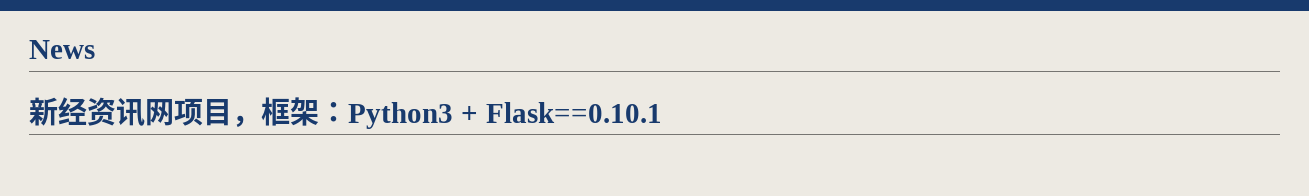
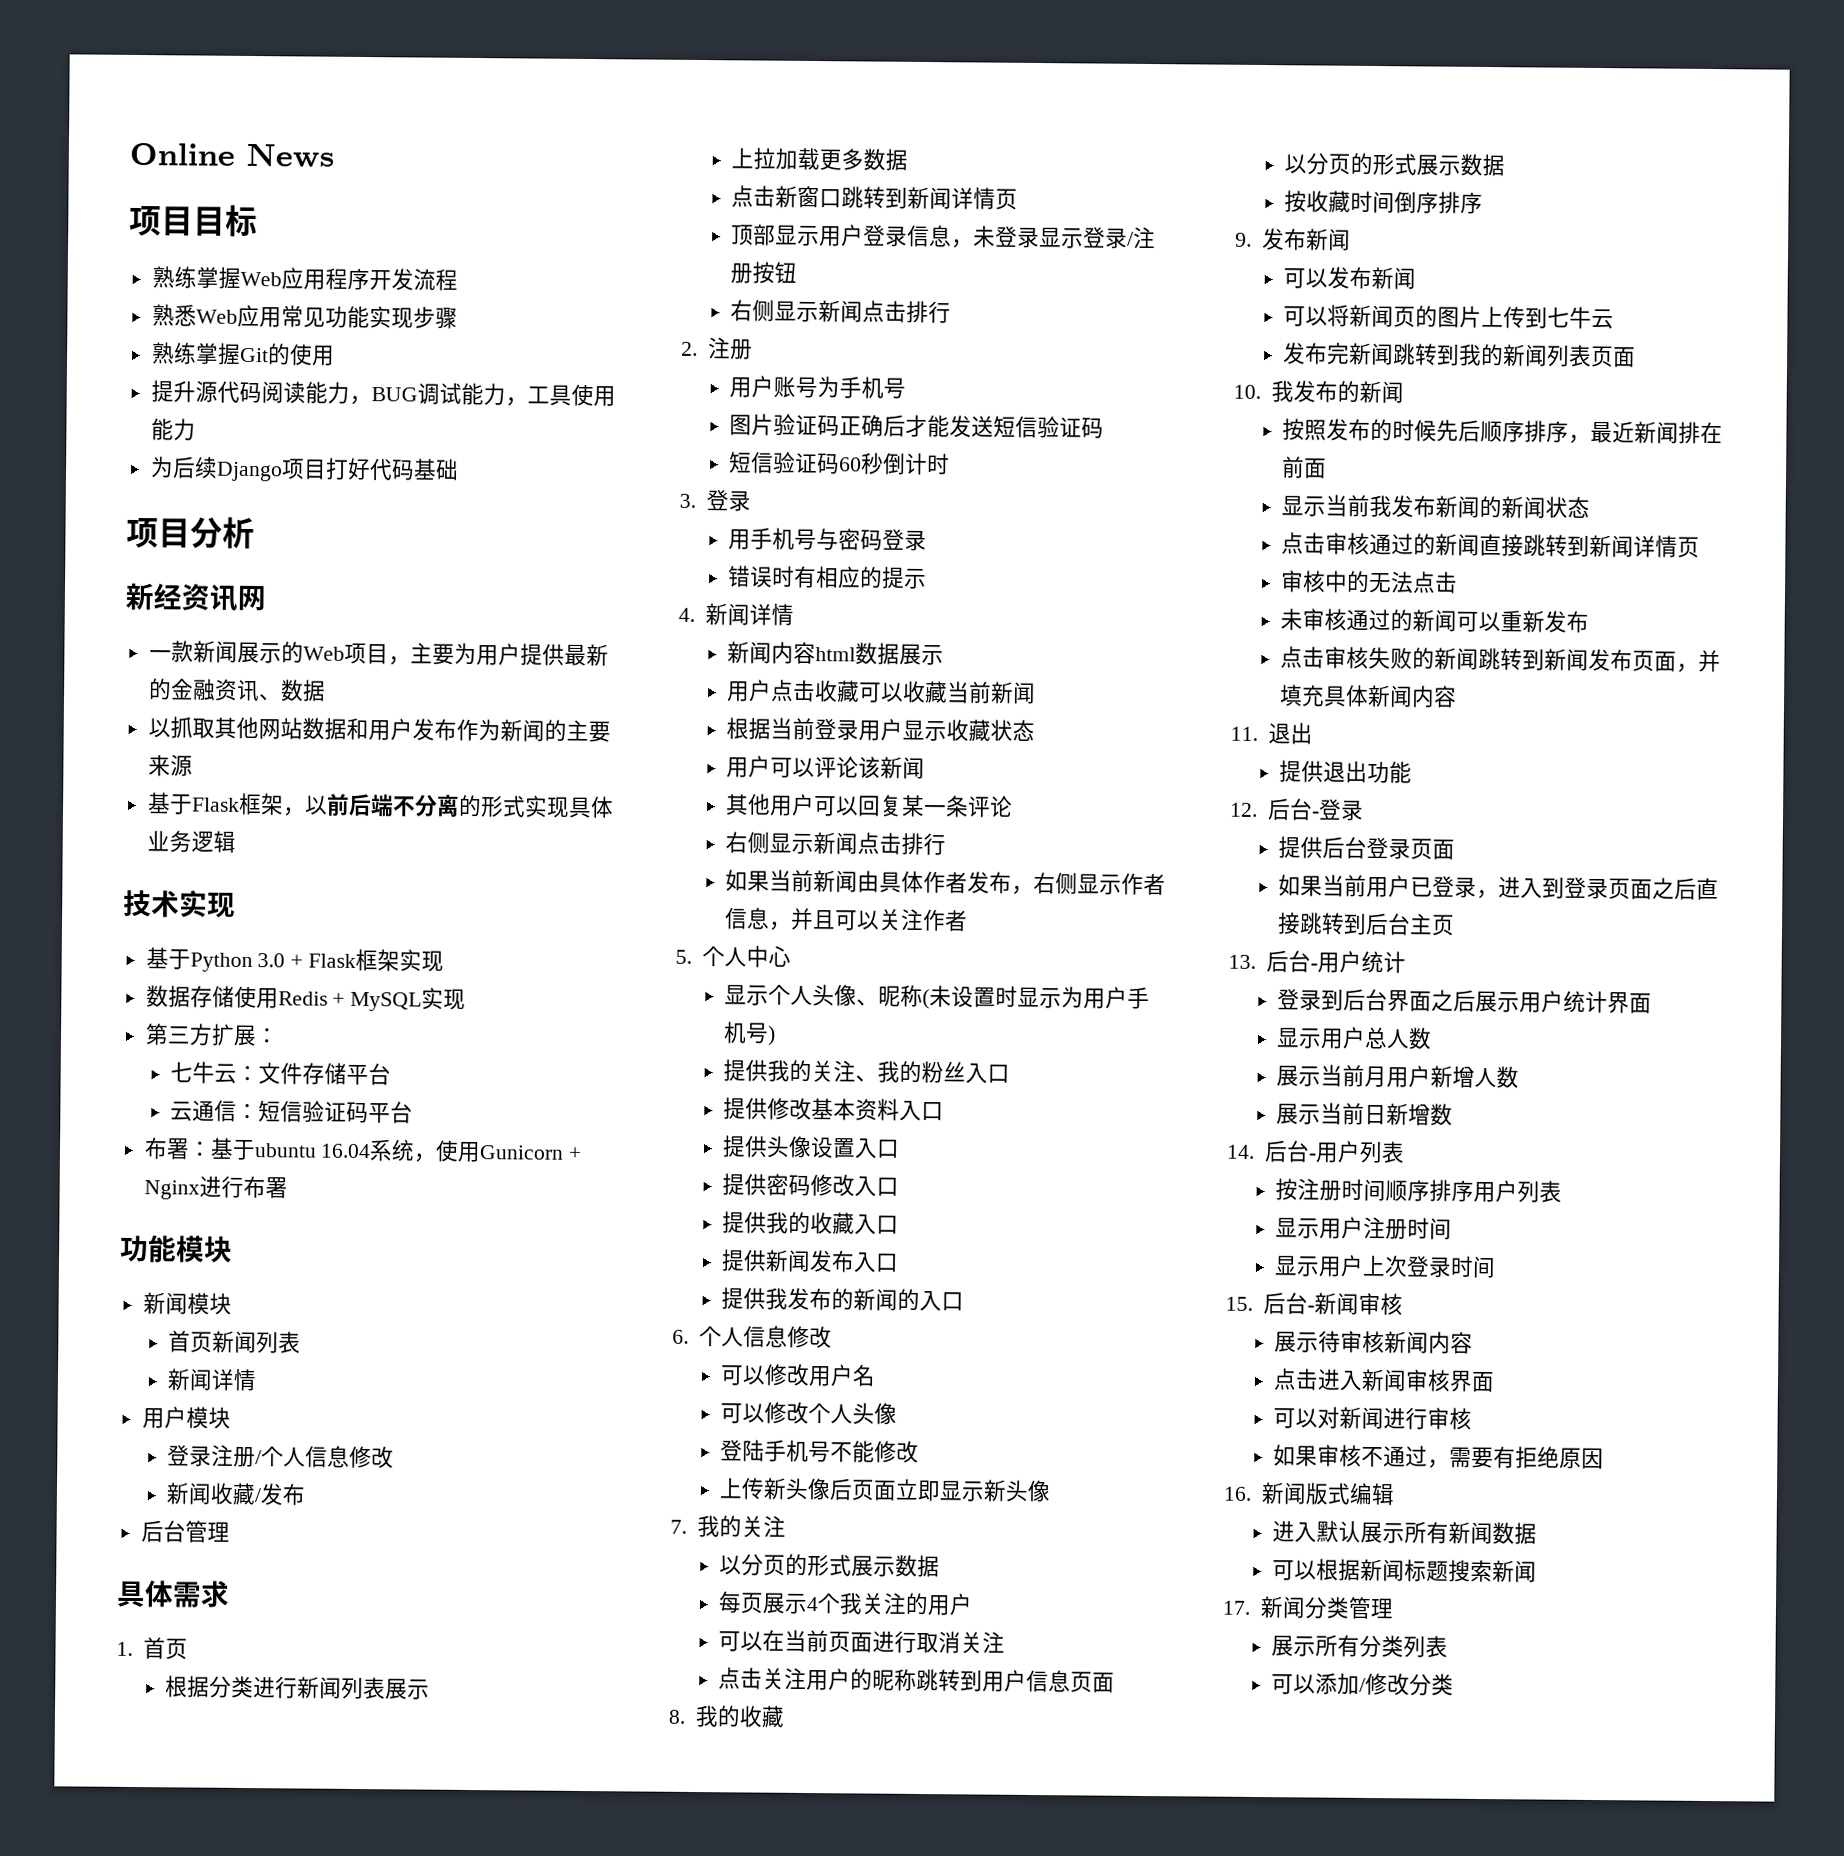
(29, 49) none -> [129,142,235,166] Online
[29,97,662,129] 新经资讯网项目，框架：Python3 + Flask==0.10.1 -> [129,204,258,238] [151,266,458,291] [151,304,458,329] [150,342,335,366] [150,380,616,407] [150,418,196,441] [149,456,459,482] [126,516,255,550] [125,582,267,612] [148,640,609,667] [147,678,326,703] [147,716,611,743] [147,754,193,777] [146,792,614,819] [146,830,236,853] [123,889,236,918] [145,947,445,973] [145,985,467,1012] [144,1023,279,1047] [170,1061,392,1086] [170,1099,414,1124] [143,1137,583,1163] [143,1175,288,1200] [119,1234,233,1263] [142,1292,232,1315] [168,1330,302,1354] [167,1368,258,1392] [141,1406,231,1429] [167,1444,395,1469] [166,1482,307,1506] [140,1520,230,1543] [116,1580,230,1608] [116,1637,188,1660] [165,1675,431,1700] [731,147,909,171] [731,185,1019,210] [731,224,1157,250] [730,261,798,284] [730,299,952,324] [681,337,753,360] [729,375,907,399] [729,413,1105,439] [729,451,951,476] [679,489,751,512] [728,527,928,552] [728,565,928,590] [678,603,794,626] [727,641,945,666] [727,679,1037,705] [726,717,1036,742] [726,755,926,780] [725,793,1014,818] [725,831,947,856] [725,869,1167,896] [724,907,969,932] [675,945,791,968] [724,984,1151,1010] [723,1021,777,1046] [723,1059,1011,1084] [723,1097,945,1122] [722,1135,901,1159] [722,1173,900,1197] [722,1211,900,1235] [721,1249,900,1273] [721,1287,965,1312] [672,1325,832,1349] [720,1363,877,1387] [720,1401,898,1425] [720,1439,920,1463] [719,1477,1052,1503] [670,1515,786,1538] [719,1553,941,1578] [718,1591,974,1616] [718,1629,1006,1654] [718,1667,1116,1693] [668,1705,785,1728] [1284,152,1506,177] [1284,190,1484,214] [1235,227,1351,251] [1283,266,1417,290] [1283,304,1615,330] [1283,342,1637,368] [1233,380,1404,404] [1282,418,1724,444] [1282,456,1328,479] [1281,494,1591,519] [1281,532,1701,558] [1281,570,1459,594] [1280,608,1590,633] [1280,646,1722,673] [1279,684,1458,708] [1230,722,1313,745] [1279,760,1413,784] [1230,798,1364,821] [1278,836,1456,860] [1278,874,1720,901] [1277,912,1456,936] [1228,950,1406,974] [1277,988,1653,1014] [1276,1026,1433,1050] [1276,1064,1520,1089] [1276,1102,1454,1126] [1226,1140,1405,1164] [1275,1178,1563,1203] [1275,1216,1453,1240] [1274,1254,1497,1279] [1225,1292,1403,1316] [1274,1330,1474,1354] [1273,1368,1496,1393] [1273,1406,1473,1430] [1273,1444,1605,1470] [1223,1482,1395,1506] [1272,1520,1538,1545] [1272,1558,1538,1583] [1222,1596,1394,1620] [1271,1634,1449,1658] [1271,1672,1455,1696] 项目目标 // 熟练掌握Web应用程序开发流程 // 熟悉Web应用常见功能实现步骤 // 熟练掌握Git的使用 // 提升源代码阅读能力，BUG调试能力，工具使用能力 // 为后续Django项目打好代码基础 // 项目分析 // 新经资讯网 // 一款新闻展示的Web项目，主要为用户提供最新的金融资讯、数据 // 以抓取其他网站数据和用户发布作为新闻的主要来源 // 基于Flask框架，以前后端不分离的形式实现具体业务逻辑 // 技术实现 // 基于Python 3.0 + Flask框架实现 // 数据存储使用Redis + MySQL实现 // 第三方扩展： // 七牛云：文件存储平台 // 云通信：短信验证码平台 // 布署：基于ubuntu 16.04系统，使用Gunicorn + Nginx进行布署 // 功能模块 // 新闻模块 // 首页新闻列表 // 新闻详情 // 用户模块 // 登录注册/个人信息修改 // 新闻收藏/发布 // 后台管理 // 具体需求 // 1.首页 // 根据分类进行新闻列表展示 // 上拉加载更多数据 // 点击新窗口跳转到新闻详情页 // 顶部显示用户登录信息，未登录显示登录/注册按钮 // 右侧显示新闻点击排行 // 2.注册 // 用户账号为手机号 // 图片验证码正确后才能发送短信验证码 // 短信验证码60秒倒计时 // 3.登录 // 用手机号与密码登录 // 错误时有相应的提示 // 4.新闻详情 // 新闻内容html数据展示 // 用户点击收藏可以收藏当前新闻 // 根据当前登录用户显示收藏状态 // 用户可以评论该新闻 // 其他用户可以回复某一条评论 // 右侧显示新闻点击排行 // 如果当前新闻由具体作者发布，右侧显示作者信息，并且可以关注作者 // 5.个人中心 // 显示个人头像、昵称(未设置时显示为用户手机号) // 提供我的关注、我的粉丝入口 // 提供修改基本资料入口 // 提供头像设置入口 // 提供密码修改入口 // 提供我的收藏入口 // 提供新闻发布入口 // 提供我发布的新闻的入口 // 6.个人信息修改 // 可以修改用户名 // 可以修改个人头像 // 登陆手机号不能修改 // 上传新头像后页面立即显示新头像 // 7.我的关注 // 以分页的形式展示数据 // 每页展示4个我关注的用户 // 可以在当前页面进行取消关注 // 点击关注用户的昵称跳转到用户信息页面 // 8.我的收藏 // 以分页的形式展示数据 // 按收藏时间倒序排序 // 9.发布新闻 // 可以发布新闻 // 可以将新闻页的图片上传到七牛云 // 发布完新闻跳转到我的新闻列表页面 // 10.我发布的新闻 // 按照发布的时候先后顺序排序，最近新闻排在前面 // 显示当前我发布新闻的新闻状态 // 点击审核通过的新闻直接跳转到新闻详情页 // 审核中的无法点击 // 未审核通过的新闻可以重新发布 // 点击审核失败的新闻跳转到新闻发布页面，并填充具体新闻内容 // 11.退出 // 提供退出功能 // 12.后台-登录 // 提供后台登录页面 // 如果当前用户已登录，进入到登录页面之后直接跳转到后台主页 // 13.后台-用户统计 // 登录到后台界面之后展示用户统计界面 // 显示用户总人数 // 展示当前月用户新增人数 // 展示当前日新增数 // 14.后台-用户列表 // 按注册时间顺序排序用户列表 // 显示用户注册时间 // 显示用户上次登录时间 // 15.后台-新闻审核 // 展示待审核新闻内容 // 点击进入新闻审核界面 // 可以对新闻进行审核 // 如果审核不通过，需要有拒绝原因 // 16.新闻版式编辑 // 进入默认展示所有新闻数据 // 可以根据新闻标题搜索新闻 // 17.新闻分类管理 // 展示所有分类列表 // 可以添加/修改分类

